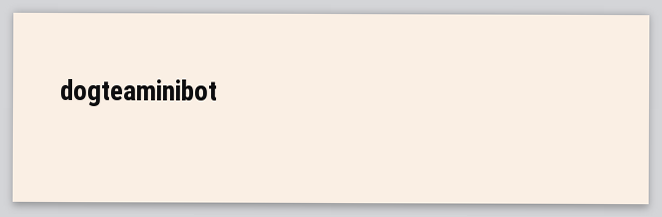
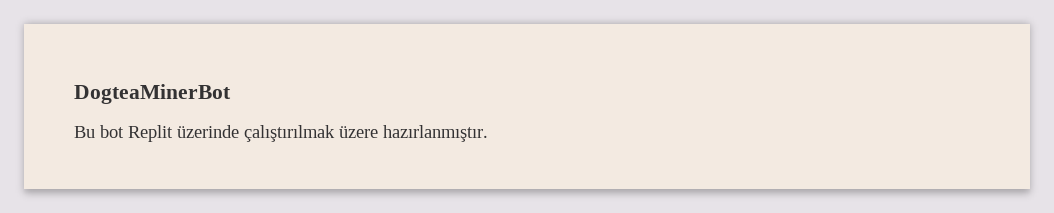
[60,79,218,107] dogteaminibot -> [74,84,231,104] [74,125,488,142] DogteaMinerBot // Bu bot Replit üzerinde çalıştırılmak üzere hazırlanmıştır.

